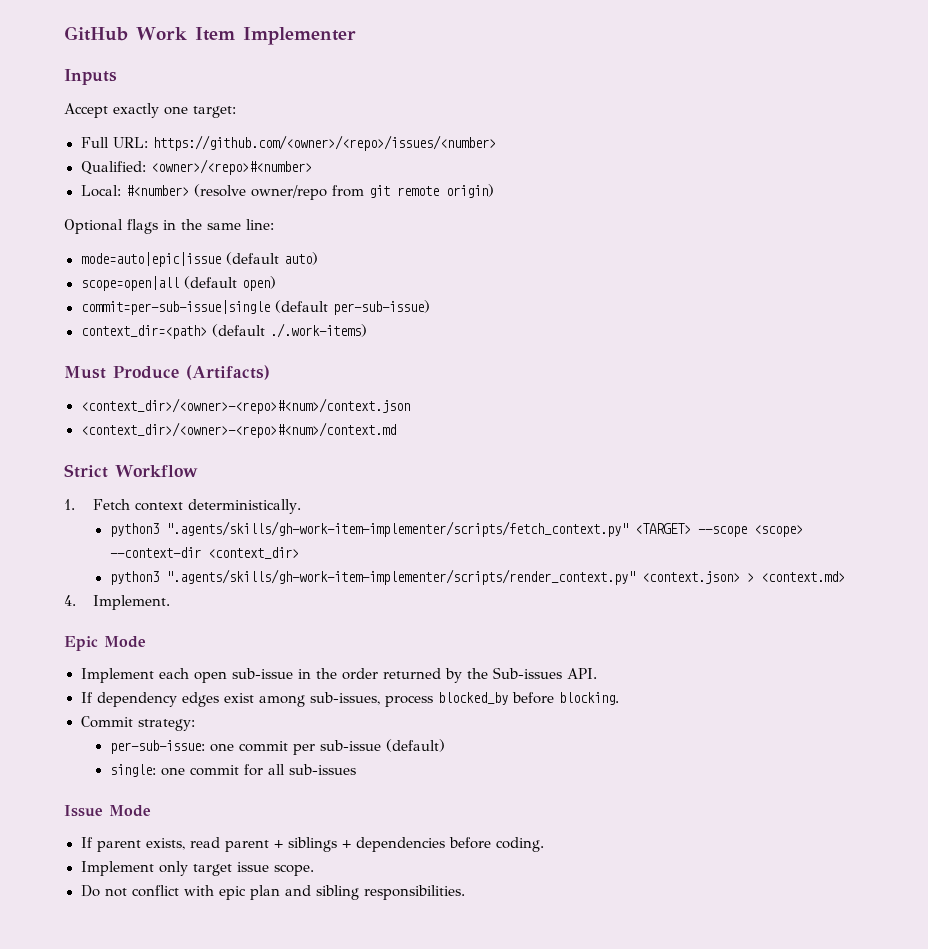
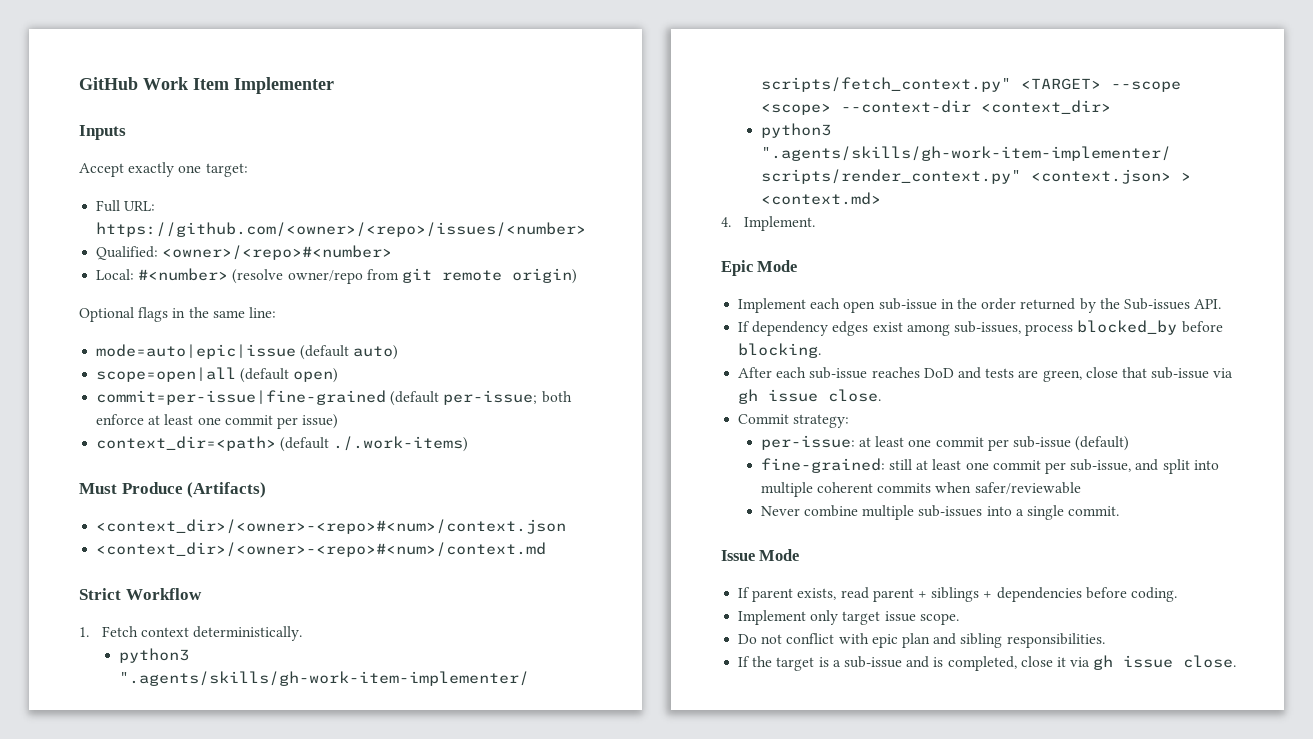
[80,300,430,315] commit=per-sub-issue|single (default per-sub-issue) -> [96,390,572,406] [96,414,339,429] commit=per-issue|fine-grained (default per-issue; both enforce at least one commit per issue)
(619, 698) none -> [738,367,1234,382] [738,389,882,404] // After each sub-issue reaches DoD and tests are green, close that sub-issue via gh issue close.
[109,740,205,754] per-sub-issue: -> [760,435,905,450] per-issue: at least
[109,764,356,777] single: one commit for all sub-issues -> [760,458,1219,474] [760,482,1081,497] [760,505,1120,520] fine-grained: still at least one commit per sub-issue, and split into multiple coherent commits when safer/reviewable // Never combine multiple sub-issues into a single commit.
(465, 892) none -> [738,655,1237,671] // If the target is a sub-issue and is completed, close it via gh issue close.

